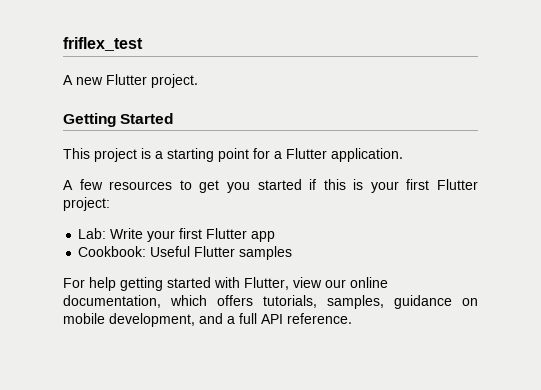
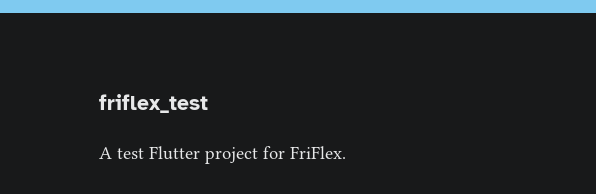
[76,74,198,88] [63,113,174,127] [63,148,403,162] [63,179,478,193] [63,197,110,211] [78,228,276,242] [78,246,293,260] [63,277,388,291] [63,295,478,309] [63,313,352,327] new Flutter project. // Getting Started // This project is a starting point for a Flutter application. // A few resources to get you started if this is your first Flutter project: // Lab: Write your first Flutter app // Cookbook: Useful Flutter samples // For help getting started with Flutter, view our online documentation, which offers tutorials, samples, guidance on mobile development, and a full API reference. -> [117,146,346,164] test Flutter project for FriFlex.

